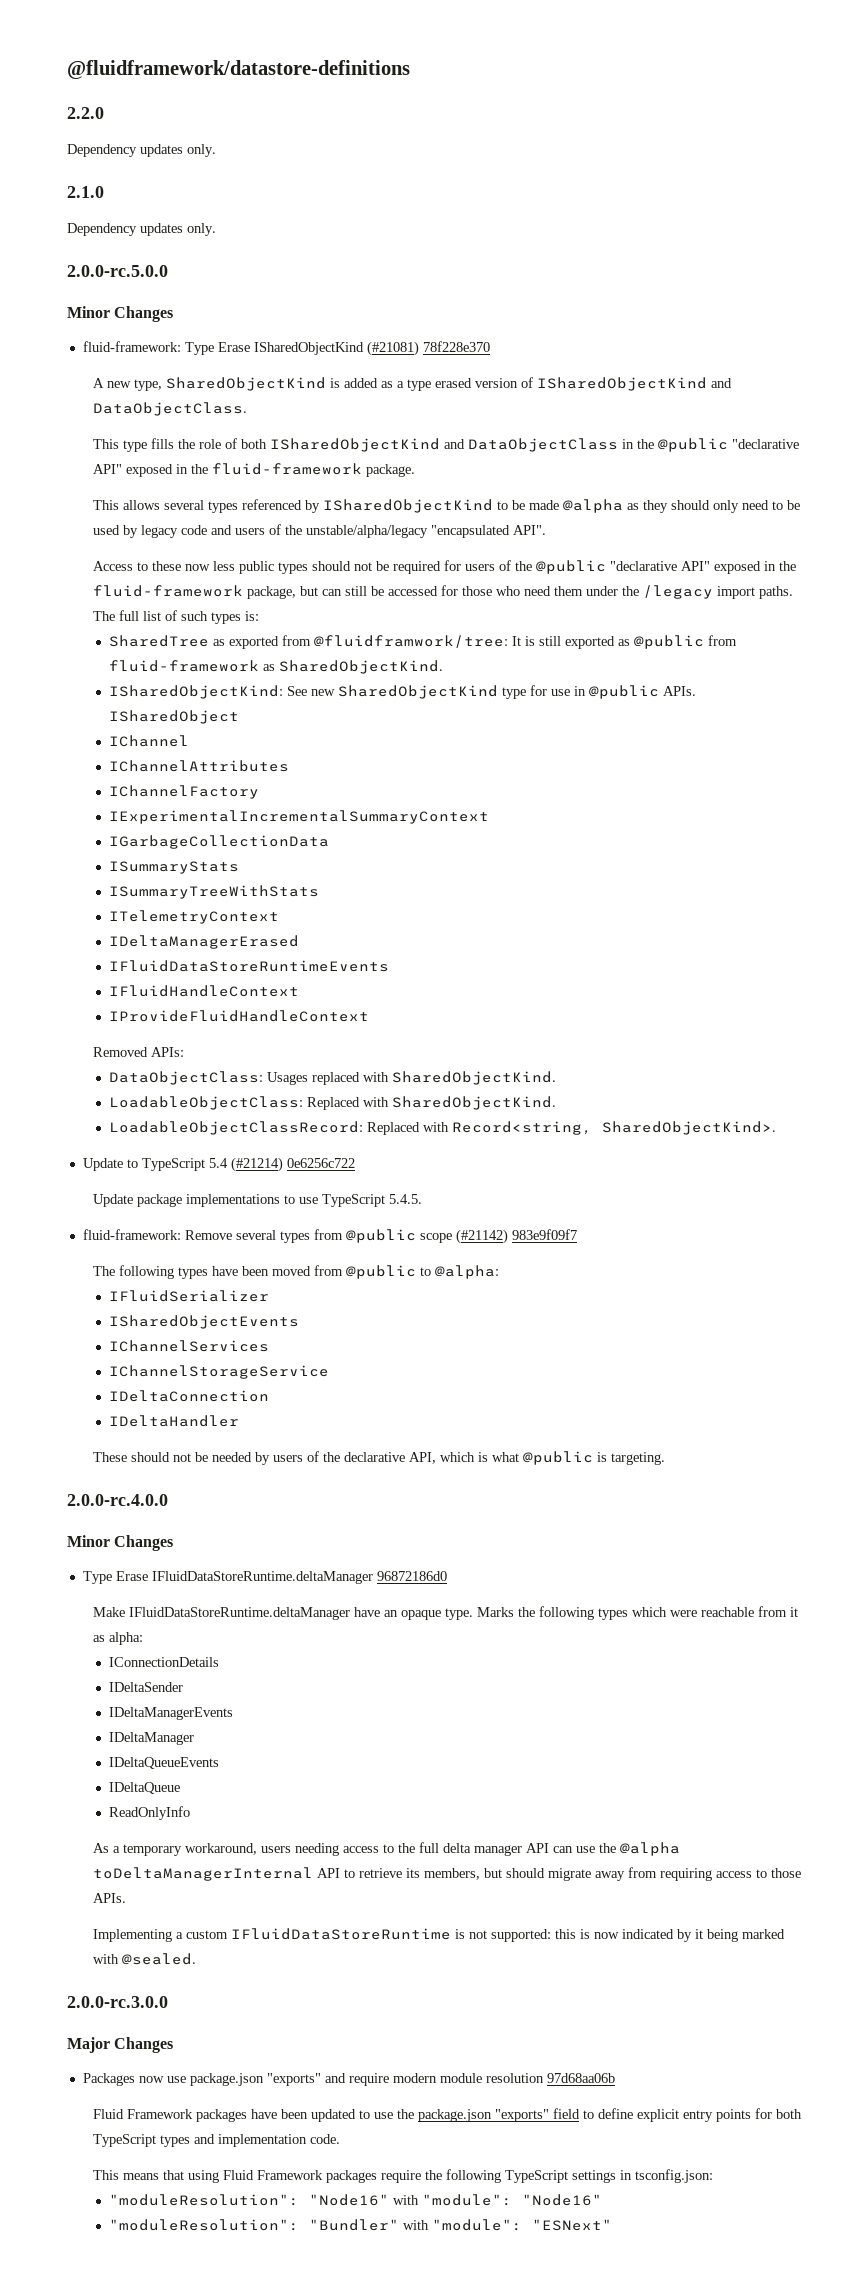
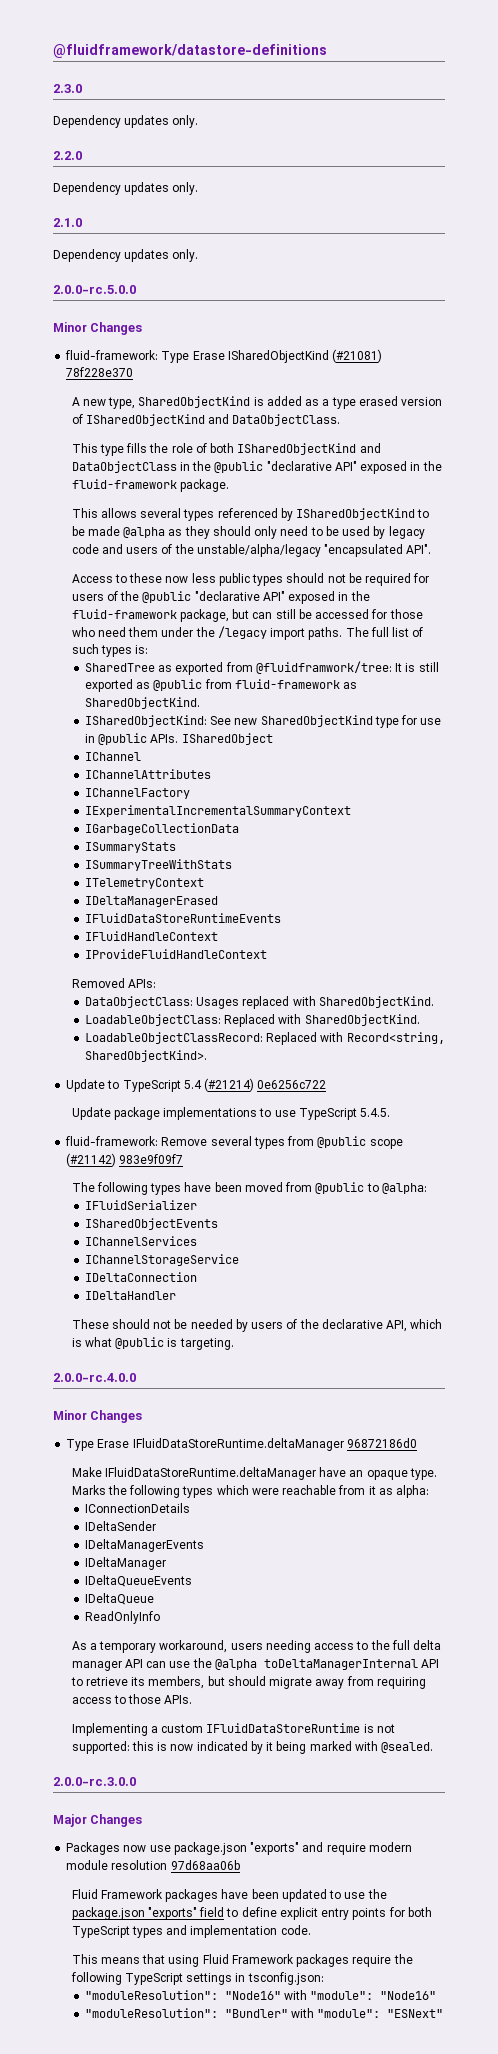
(410, 69) none -> [53,84,82,93] [53,115,199,128] // 2.3.0 // Dependency updates only.

